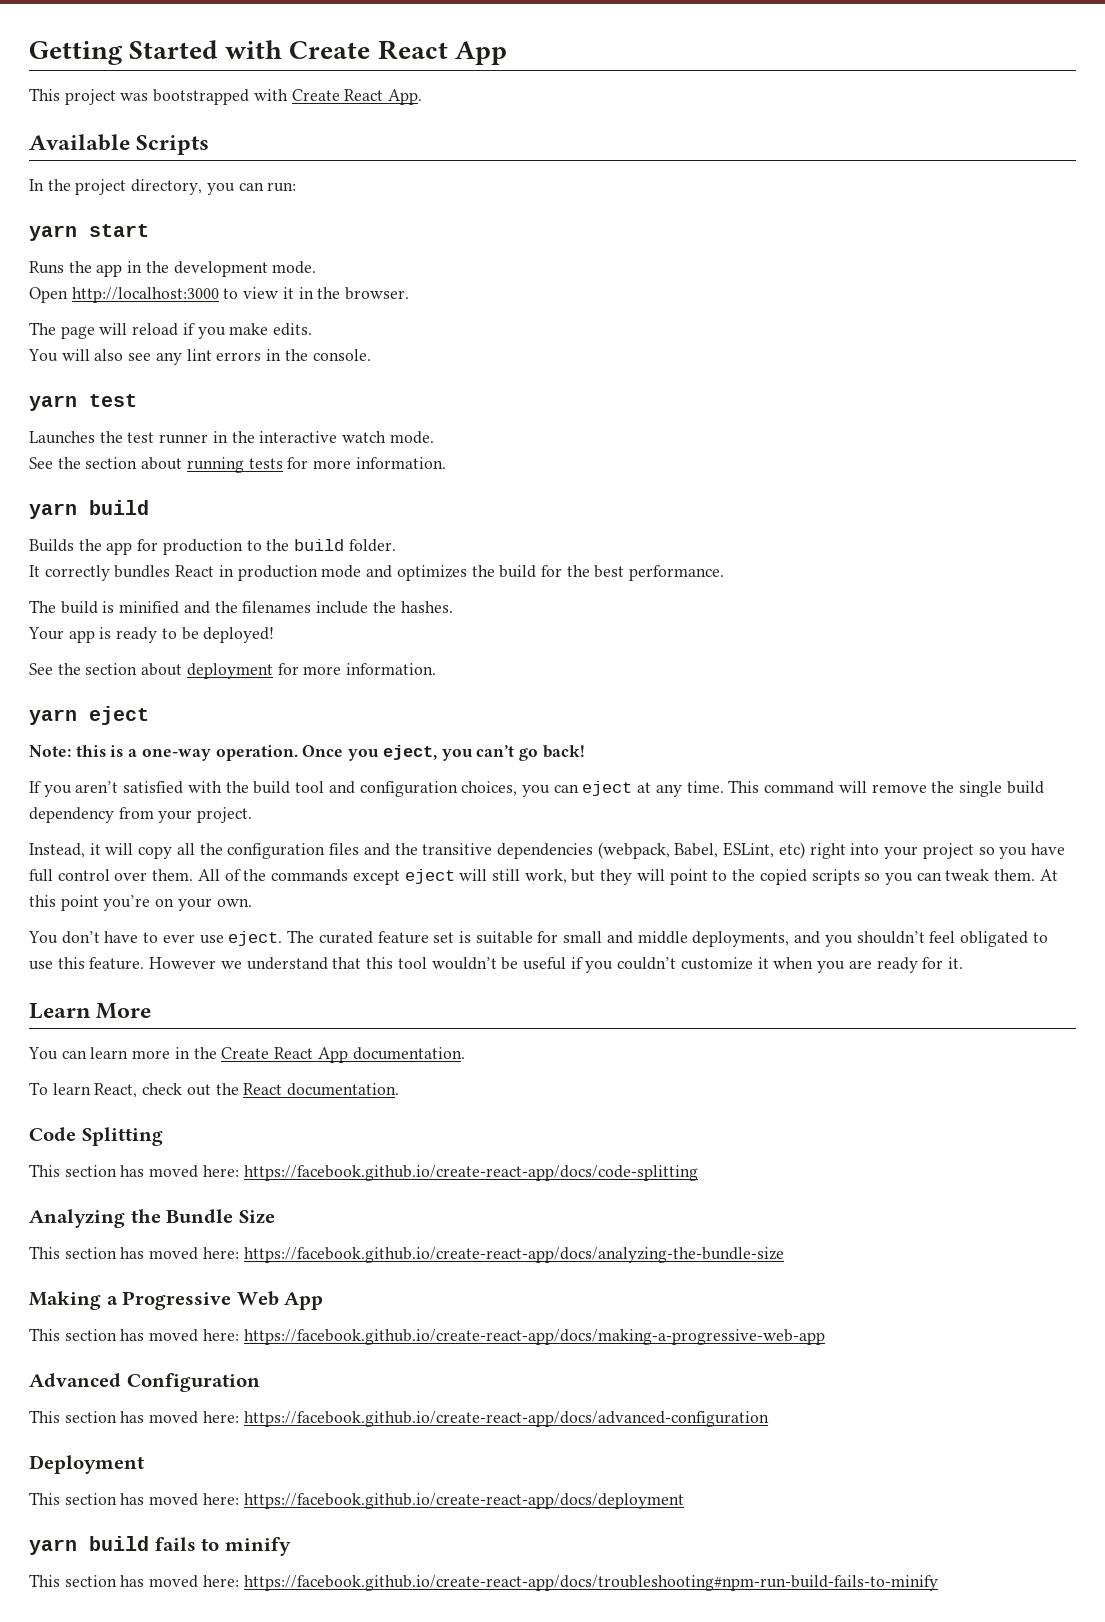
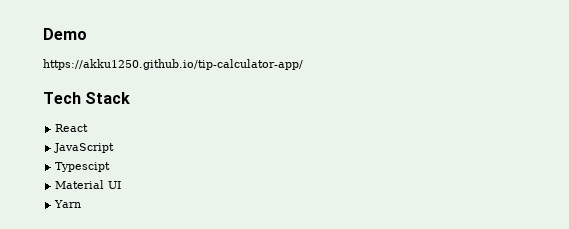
[29,40,508,65] [29,88,423,105] [29,134,210,155] [29,179,297,195] [29,224,149,241] [29,261,317,277] [29,287,410,303] [29,322,313,339] [28,349,371,365] [29,394,137,411] [29,431,434,444] [29,457,446,473] [29,500,149,519] [29,539,396,555] [29,565,725,581] [29,600,453,614] [28,627,275,643] [29,663,437,679] [29,706,149,725] [29,745,585,761] [29,780,1044,797] [29,807,253,823] [29,842,1065,859] [29,869,1058,885] [29,895,252,911] [28,930,1048,947] [29,957,963,973] [29,1003,152,1019] [28,1047,465,1063] [29,1082,400,1098] [29,1127,163,1146] [29,1164,698,1181] [29,1209,275,1228] [29,1246,784,1263] [29,1291,324,1310] [29,1328,825,1345] [29,1373,260,1392] [29,1410,769,1427] [29,1455,144,1474] [29,1492,684,1509] [29,1536,291,1556] [29,1574,938,1591] Getting Started with Create React App // This project was bootstrapped with Create React App. // Available Scripts // In the project directory, you can run: // yarn start // Runs the app in the development mode. // Open http://localhost:3000 to view it in the browser. // The page will reload if you make edits. // You will also see any lint errors in the console. // yarn test // Launches the test runner in the interactive watch mode. // See the section about running tests for more information. // yarn build // Builds the app for production to the build folder. // It correctly bundles React in production mode and optimizes the build for the best performance. // The build is minified and the filenames include the hashes. // Your app is ready to be deployed! // See the section about deployment for more information. // yarn eject // Note: this is a one-way operation. Once you eject, you can’t go back! // If you aren’t satisfied with the build tool and configuration choices, you can eject at any time. This command will remove the single build dependency from your project. // Instead, it will copy all the configuration files and the transitive dependencies (webpack, Babel, ESLint, etc) right into your project so you have full control over them. All of the commands except eject will still work, but they will point to the copied scripts so you can tweak them. At this point you’re on your own. // You don’t have to ever use eject. The curated feature set is suitable for small and middle deployments, and you shouldn’t feel obligated to use this feature. However we understand that this tool wouldn’t be useful if you couldn’t customize it when you are ready for it. // Learn More // You can learn more in the Create React App documentation. // To learn React, check out the React documentation. // Code Splitting // This section has moved here: https://facebook.github.io/create-react-app/docs/code-splitting // Analyzing the Bundle Size // This section has moved here: https://facebook.github.io/create-react-app/docs/analyzing-the-bundle-size // Making a Progressive Web App // This section has moved here: https://facebook.github.io/create-react-app/docs/making-a-progressive-web-app // Advanced Configuration // This section has moved here: https://facebook.github.io/create-react-app/docs/advanced-configuration // Deployment // This section has moved here: https://facebook.github.io/create-react-app/docs/deployment // yarn build fails to minify // This section has moved here: https://facebook.github.io/create-react-app/docs/troubleshooting#npm-run-build-fails-to-minify -> [43,28,87,40] [43,59,303,70] [43,92,131,104] [55,124,89,132] [54,143,115,153] [55,162,111,172] [55,180,122,189] [54,200,82,208] Demo // https://akku1250.github.io/tip-calculator-app/ // Tech Stack // React // JavaScript // Typescipt // Material UI // Yarn

